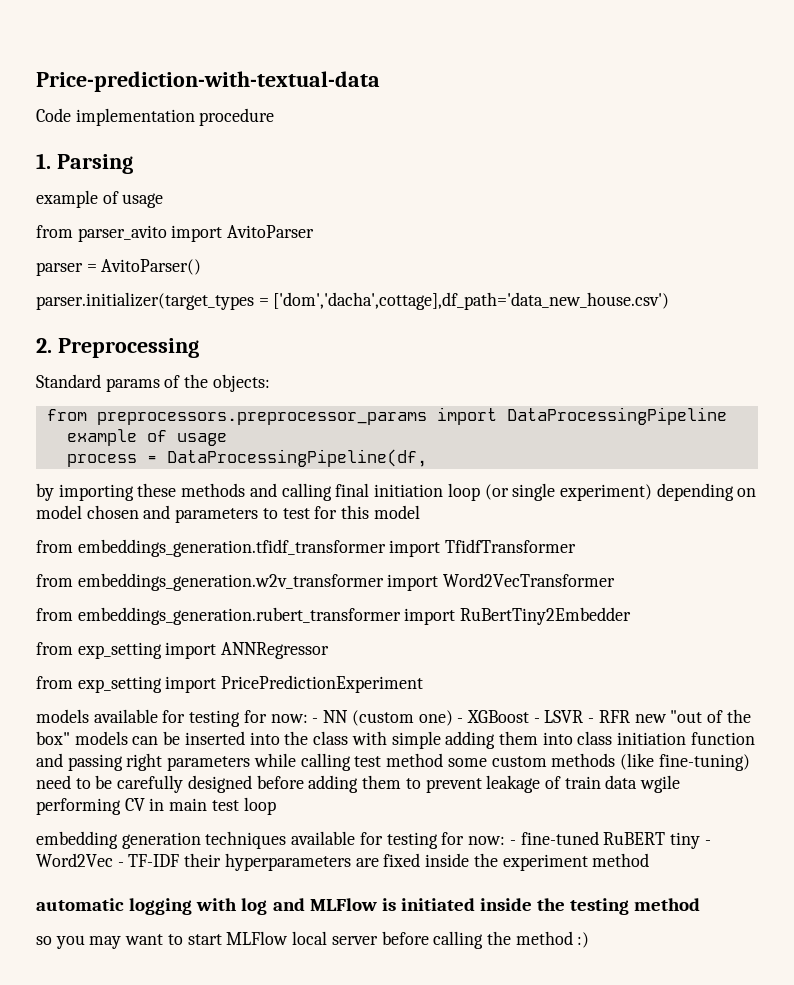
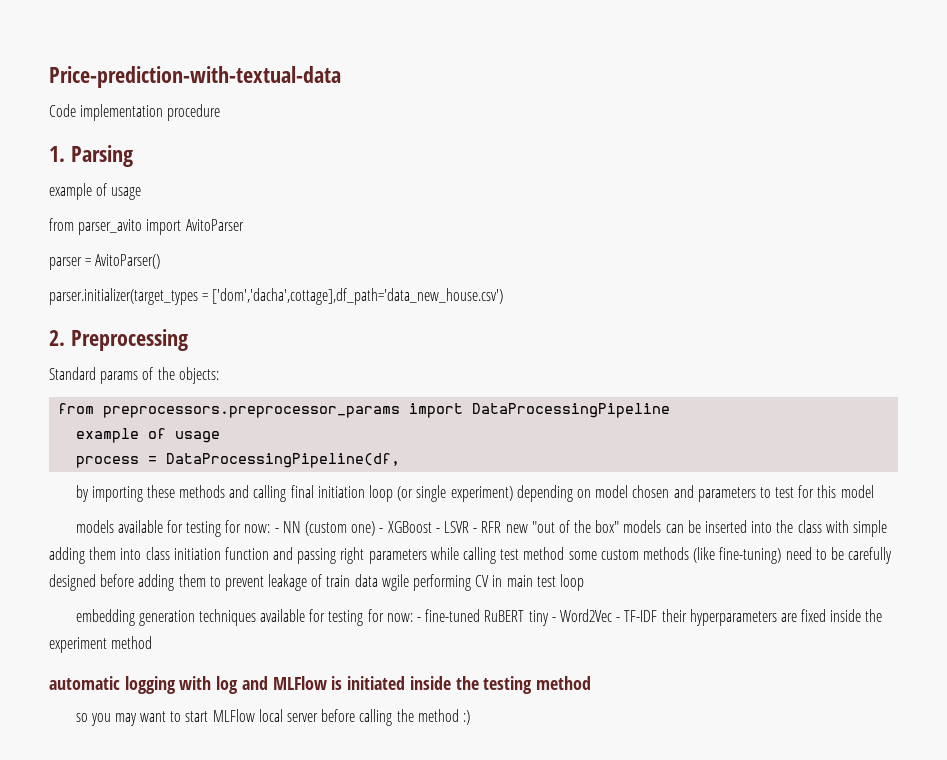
[36,539,577,557] [36,573,616,591] [36,607,632,625] [36,642,330,659] [36,675,424,693] // from embeddings_generation.tfidf_transformer import TfidfTransformer // from embeddings_generation.w2v_transformer import Word2VecTransformer // from embeddings_generation.rubert_transformer import RuBertTiny2Embedder // from exp_setting import ANNRegressor // from exp_setting import PricePredictionExperiment -> (874, 491) none

